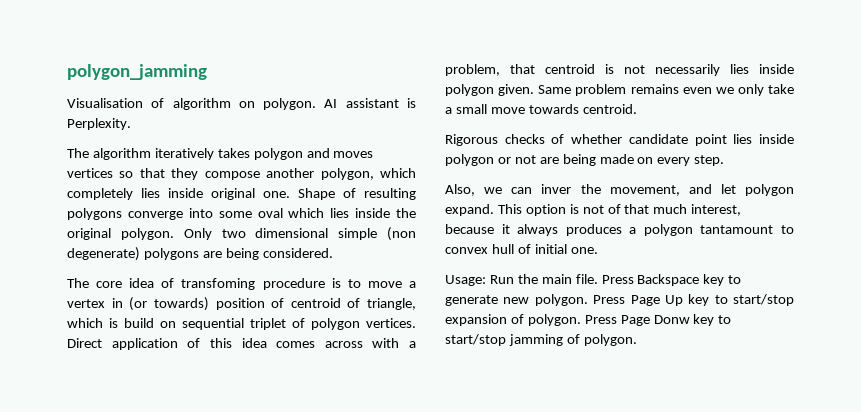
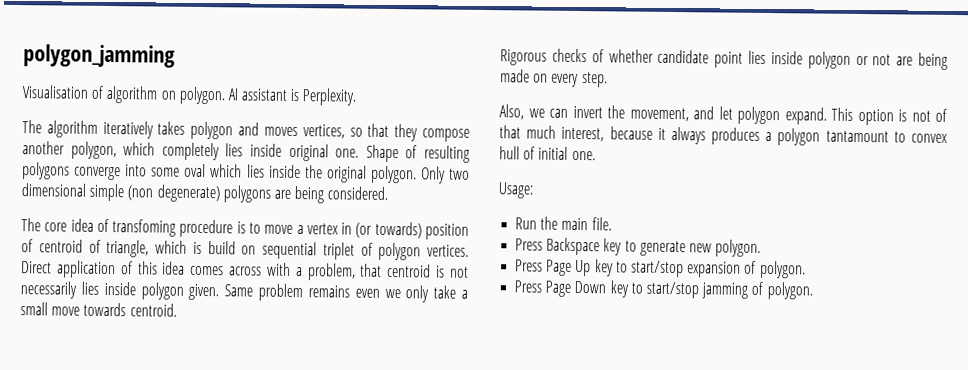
[67,168,113,178] vertices -> [302,124,345,139] vertices,
[541,184,572,194] inver -> [572,105,603,119] invert
(486, 280) none -> (534, 190) //
(598, 279) none -> (612, 224) //
(588, 300) none -> (762, 248) //
[584,315,690,326] Press Page Donw -> [514,280,607,297] // Press Page Down

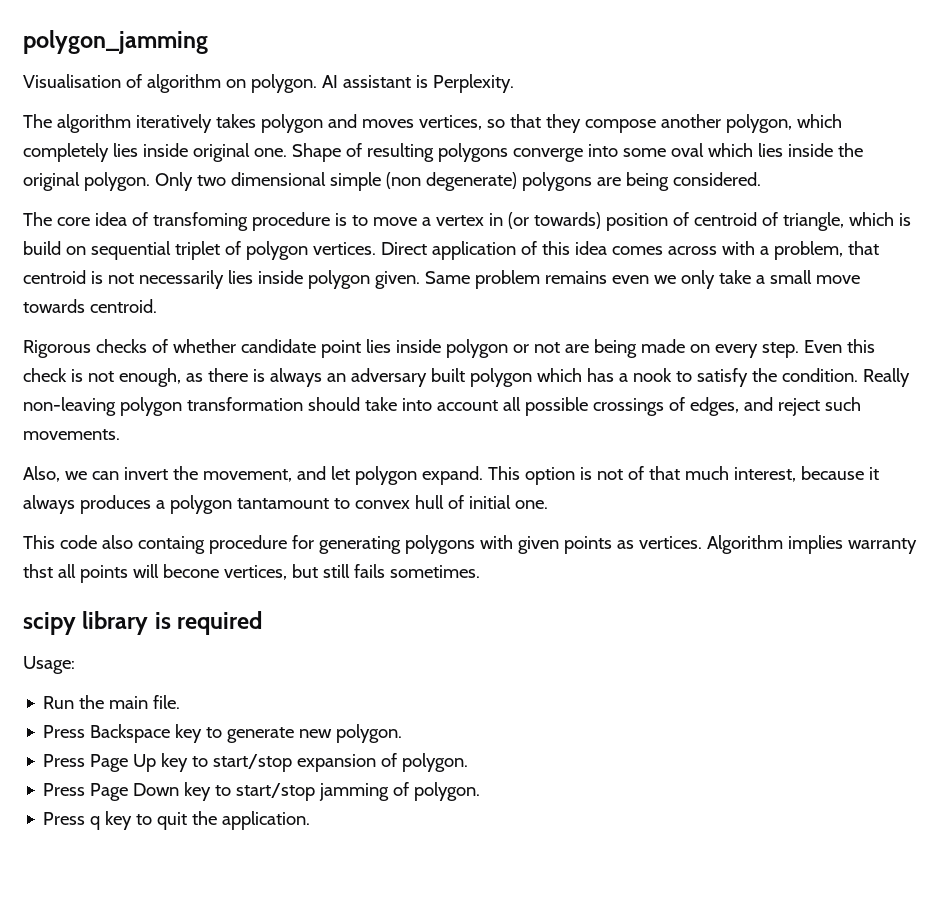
(608, 80) none -> [803,339,875,353] [23,368,910,387] [23,397,861,416] [23,429,120,440] Even this check is not enough, as there is always an adversary built polygon which has a nook to satisfy the condition. Really non-leaving polygon transformation should take into account all possible crossings of edges, and reject such movements.
(596, 155) none -> [23,535,917,554] [23,564,480,583] [23,611,263,635] // This code also containg procedure for generating polygons with given points as vertices. Algorithm implies warranty thst all points will becone vertices, but still fails sometimes. // scipy library is required
(813, 291) none -> [43,811,311,830] // Press q key to quit the application.

